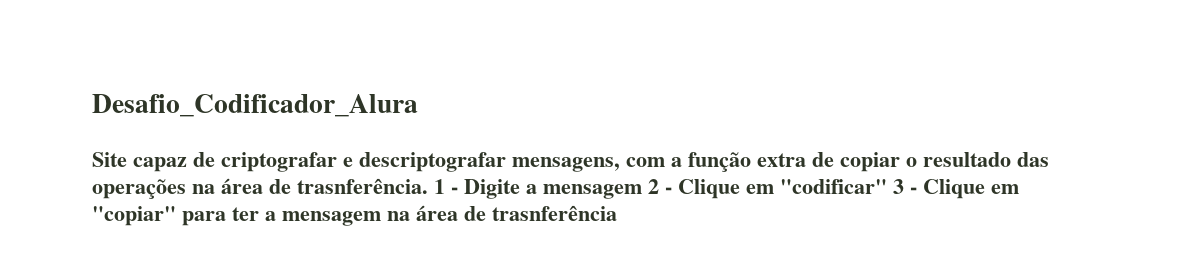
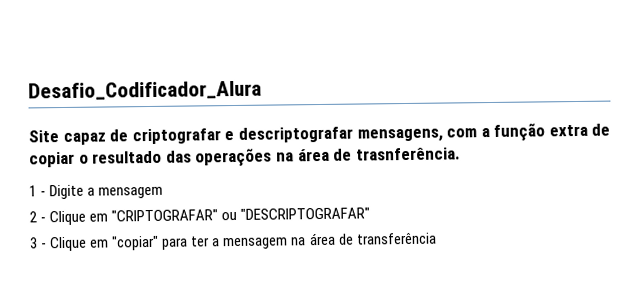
(428, 186) none -> (461, 154) //
(642, 191) none -> (164, 192) //
[780,179,887,194] "codificar" -> [111,207,371,222] "CRIPTOGRAFAR" ou "DESCRIPTOGRAFAR" //
[492,205,617,221] trasnferência -> [355,232,437,245] transferência

